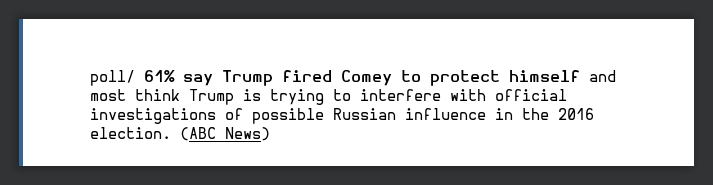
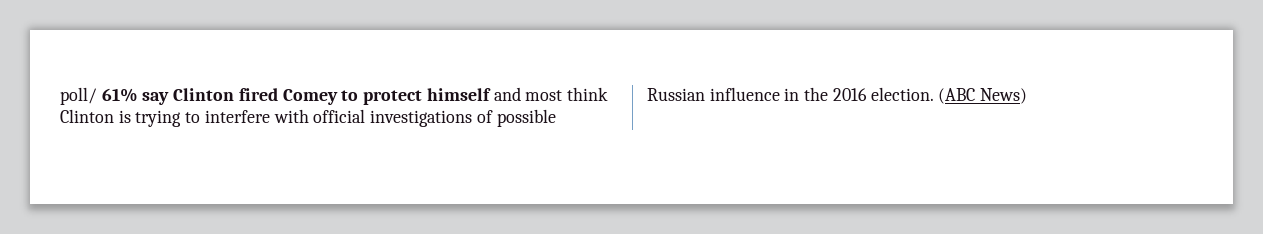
[222,70,273,86] Trump -> [173,88,235,101] Clinton
[189,89,234,105] Trump -> [60,109,114,123] Clinton

